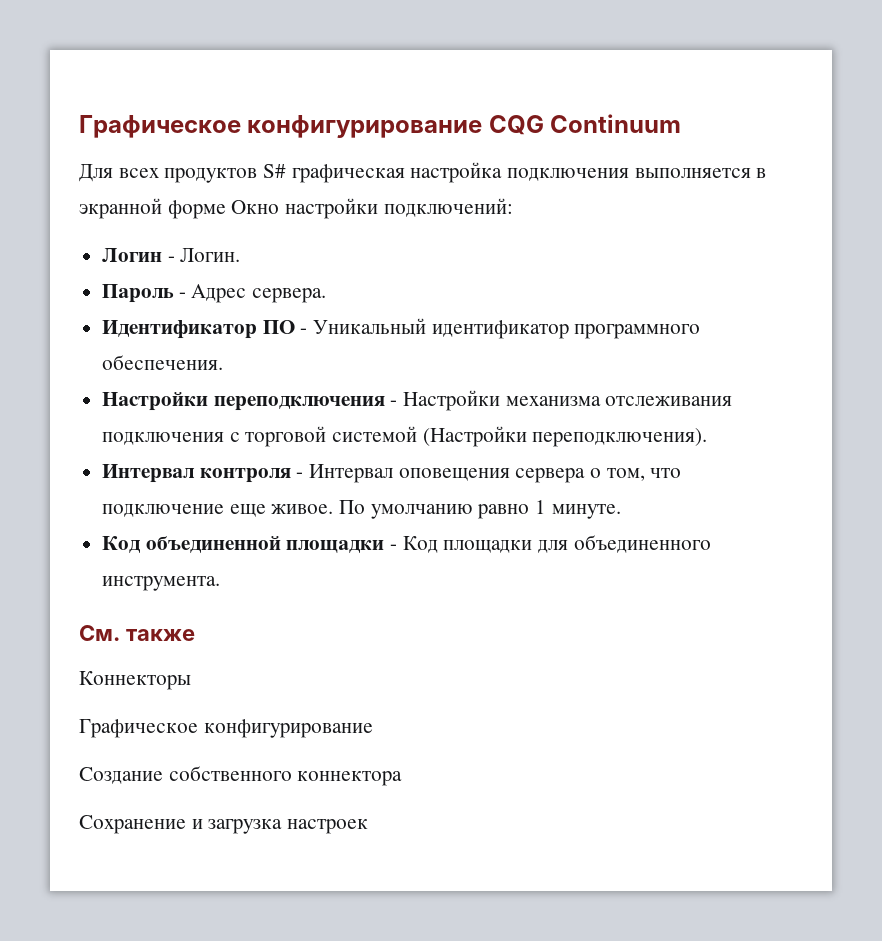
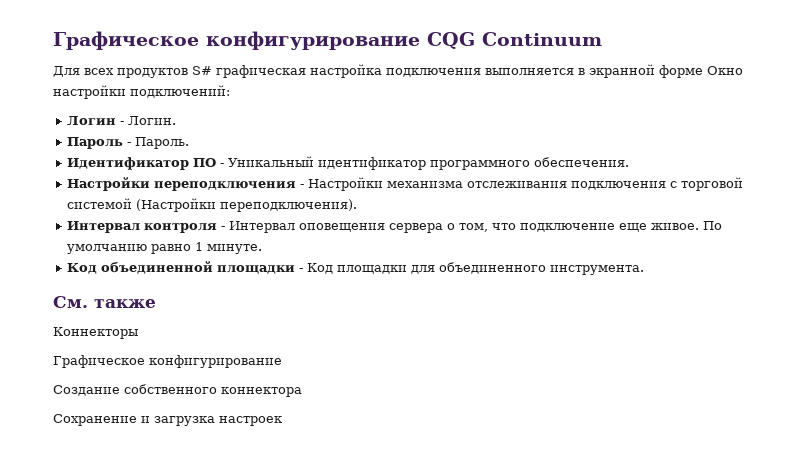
[191,284,327,303] Адрес сервера. -> [135,137,190,149] Пароль.

